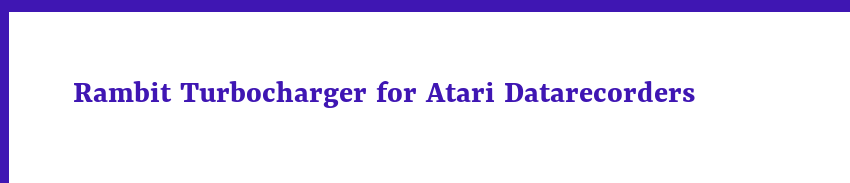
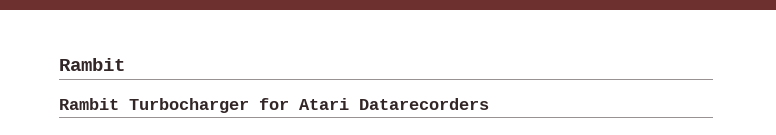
[73,81,172,102] Rambit -> [59,58,125,71] [59,98,119,110] Rambit // Rambit

